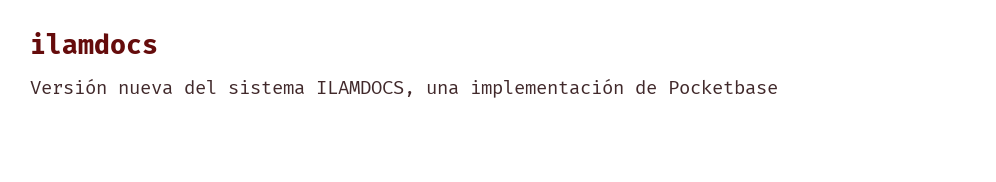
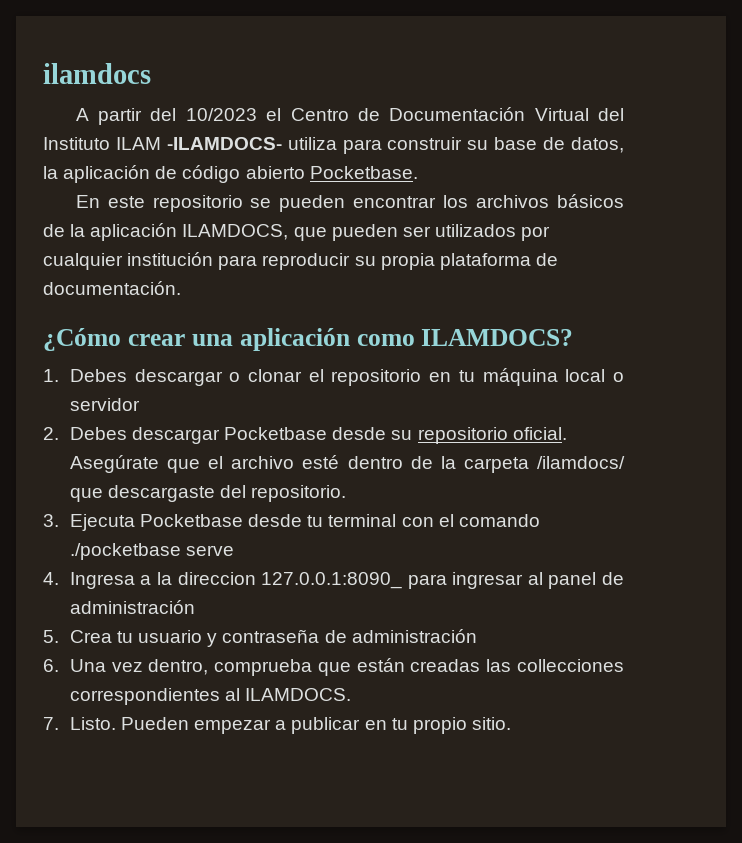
[30,78,778,98] Versión nueva del sistema ILAMDOCS, una implementación de Pocketbase -> [75,107,624,125] [43,137,625,154] [43,165,418,183] [75,194,624,212] [43,223,551,241] [43,252,558,270] [43,281,181,295] [43,328,574,351] [43,368,624,386] [69,398,140,411] [43,427,567,444] [69,455,626,473] [69,485,347,502] [43,514,540,531] [69,543,235,560] [43,572,624,589] [69,600,195,614] [43,629,477,647] [43,658,624,676] [69,688,352,705] [43,717,511,734] A partir del 10/2023 el Centro de Documentación Virtual del Instituto ILAM -ILAMDOCS- utiliza para construir su base de datos, la aplicación de código abierto Pocketbase. // En este repositorio se pueden encontrar los archivos básicos de la aplicación ILAMDOCS, que pueden ser utilizados por cualquier institución para reproducir su propia plataforma de documentación. // ¿Cómo crear una aplicación como ILAMDOCS? // 1. Debes descargar o clonar el repositorio en tu máquina local o servidor // 2. Debes descargar Pocketbase desde su repositorio oficial. Asegúrate que el archivo esté dentro de la carpeta /ilamdocs/ que descargaste del repositorio. // 3. Ejecuta Pocketbase desde tu terminal con el comando ./pocketbase serve // 4. Ingresa a la direccion 127.0.0.1:8090_ para ingresar al panel de administración // 5. Crea tu usuario y contraseña de administración // 6. Una vez dentro, comprueba que están creadas las collecciones correspondientes al ILAMDOCS. // 7. Listo. Pueden empezar a publicar en tu propio sitio.

